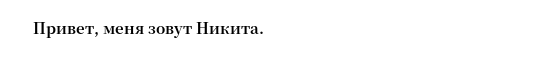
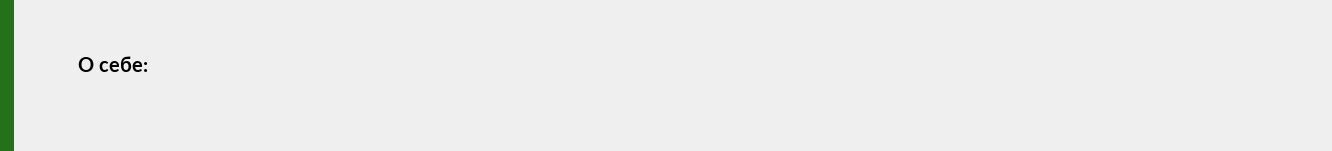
[33,22,265,38] Привет, меня зовут Никита. -> [78,56,149,72] О себе:

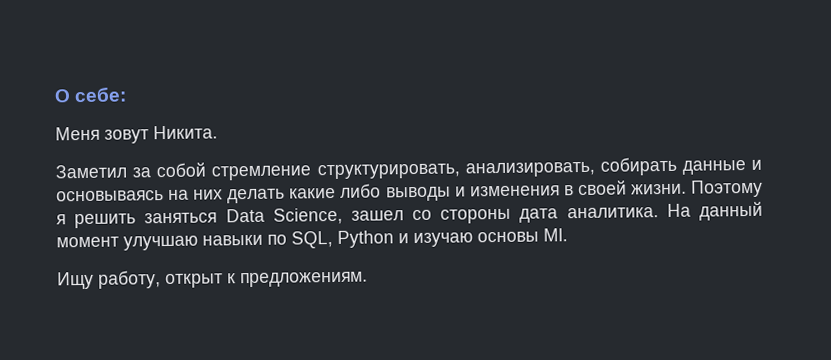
(149, 64) none -> [55,125,218,144] [55,156,762,181] [56,179,764,204] [56,201,763,229] [56,228,568,251] [57,270,368,290] // Меня зовут Никита. // Заметил за собой стремление структурировать, анализировать, собирать данные и основываясь на них делать какие либо выводы и изменения в своей жизни. Поэтому я решить заняться Data Science, зашел со стороны дата аналитика. На данный момент улучшаю навыки по SQL, Python и изучаю основы Ml. // Ищу работу, открыт к предложениям.

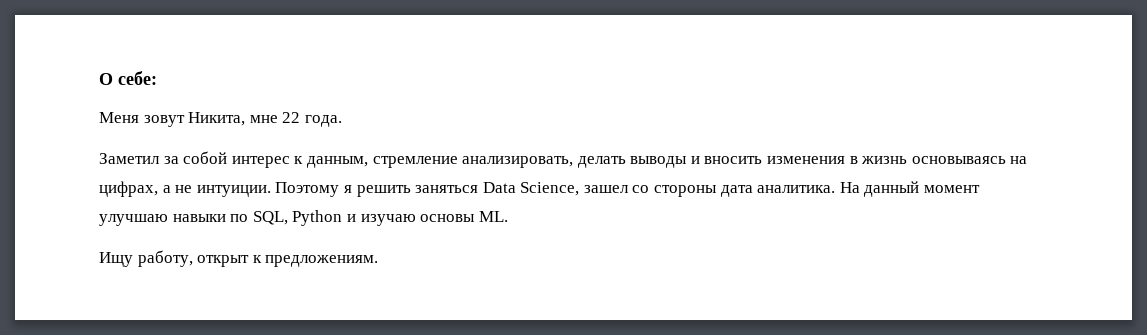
[153,125,218,140] Никита. -> [188,112,342,127] Никита, мне 22 года.
[211,156,762,181] [56,180,687,204] стремление структурировать, анализировать, собирать данные и основываясь на них делать какие либо выводы и изменения в своей жизни. -> [231,156,1028,168] [99,181,271,197] интерес к данным, стремление анализировать, делать выводы и вносить изменения в жизнь основываясь на цифрах, а не интуиции.
[543,228,568,242] Ml. -> [478,211,508,222] ML.

